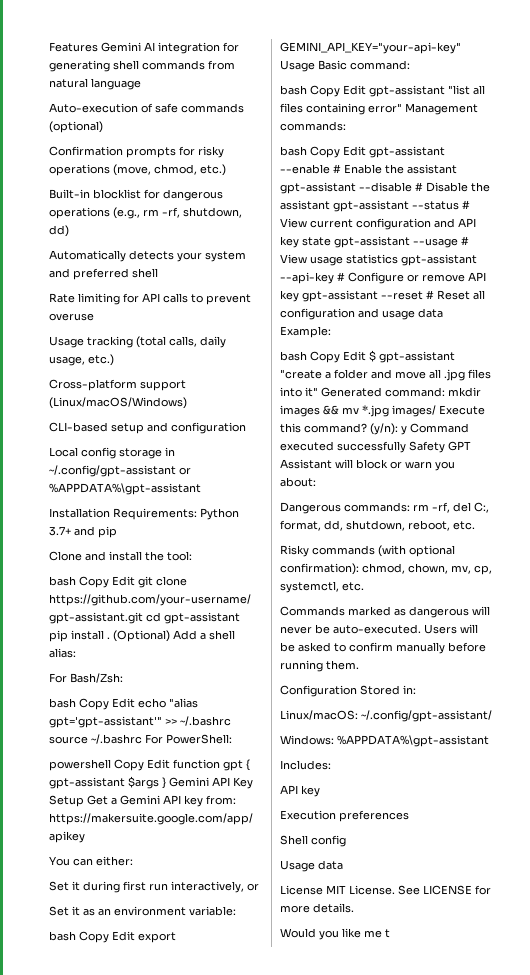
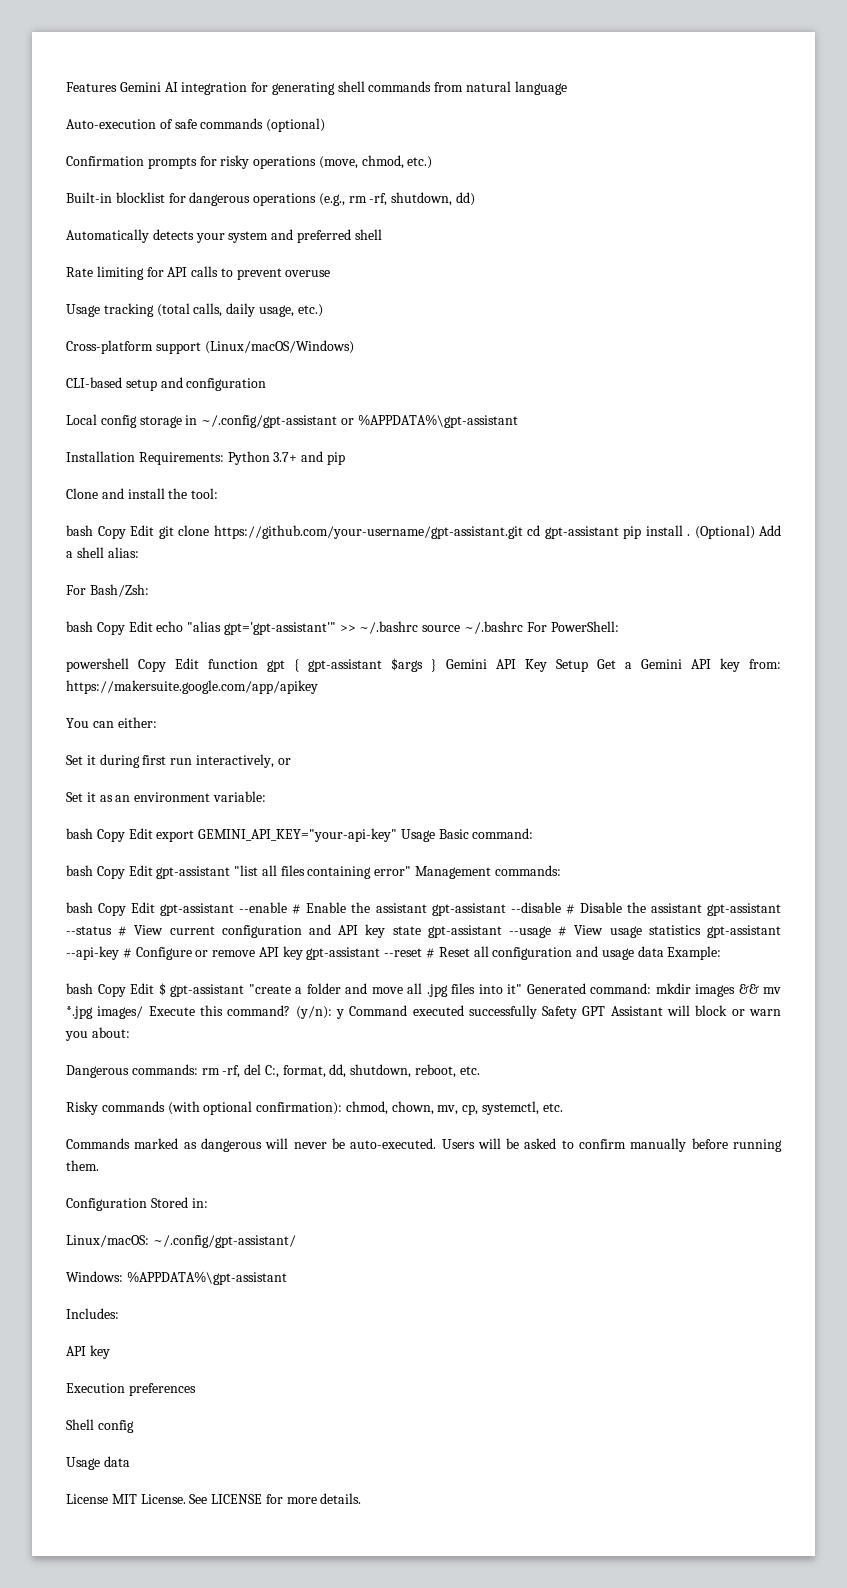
[280,928,390,940] // Would you like me t -> (362, 1498) none

